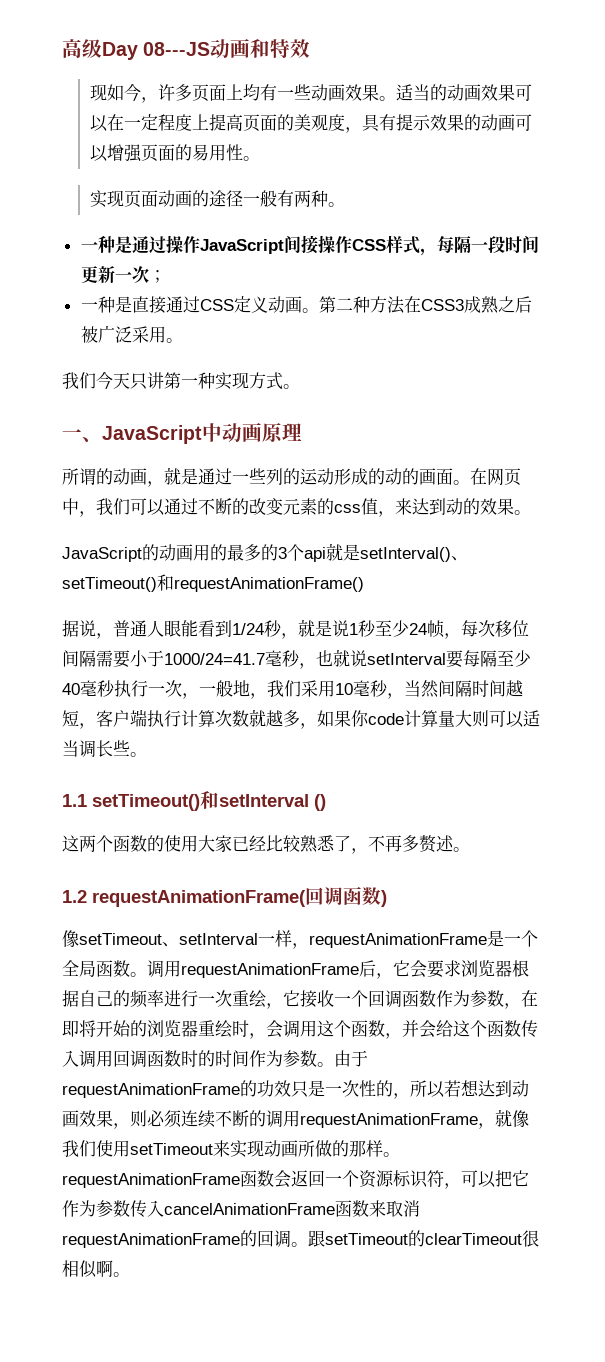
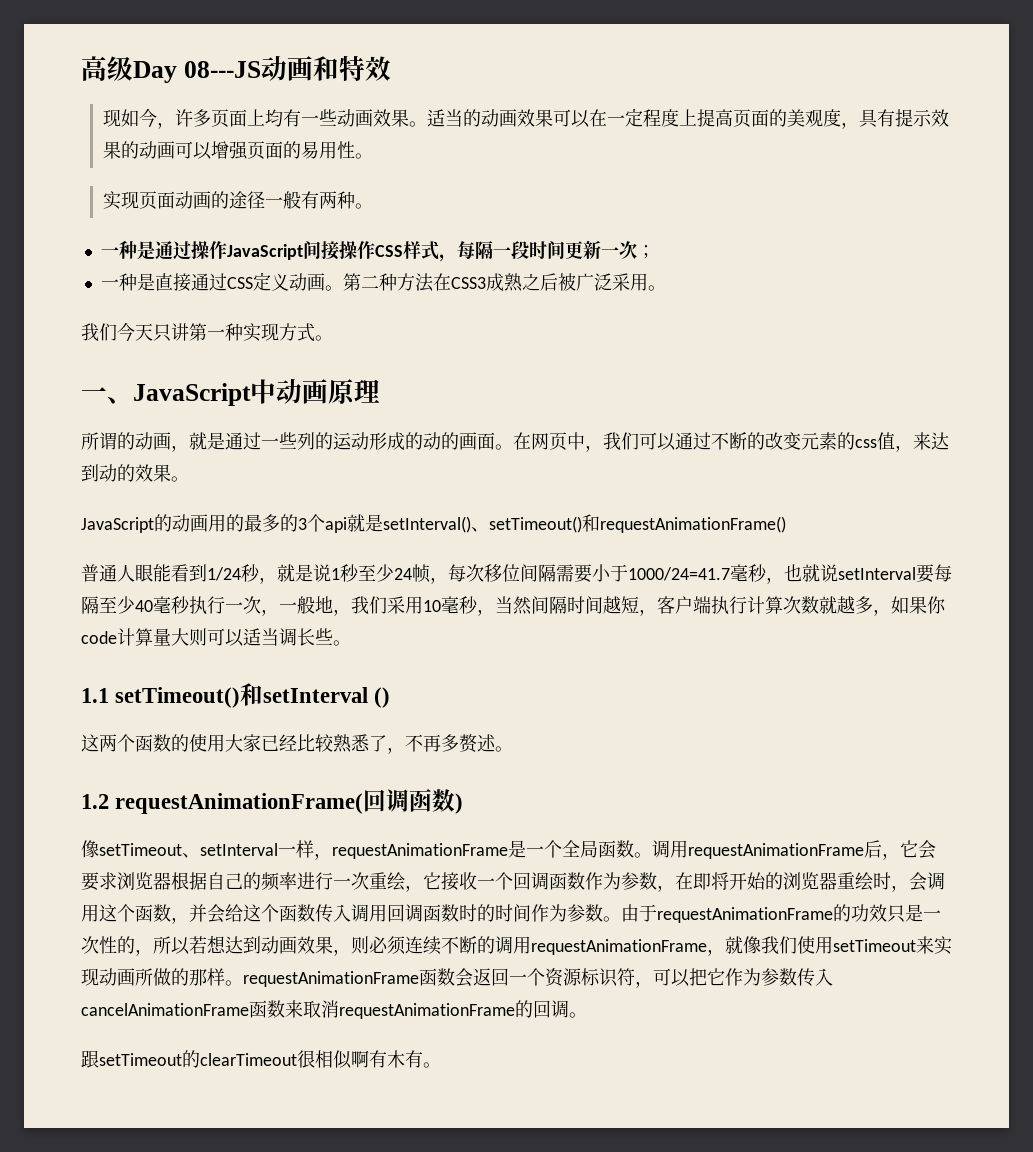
[62,620,113,639] 据说， -> (786, 524) none
(308, 1244) none -> (587, 1015) //
(113, 1268) none -> [369,1050,423,1068] 有木有

